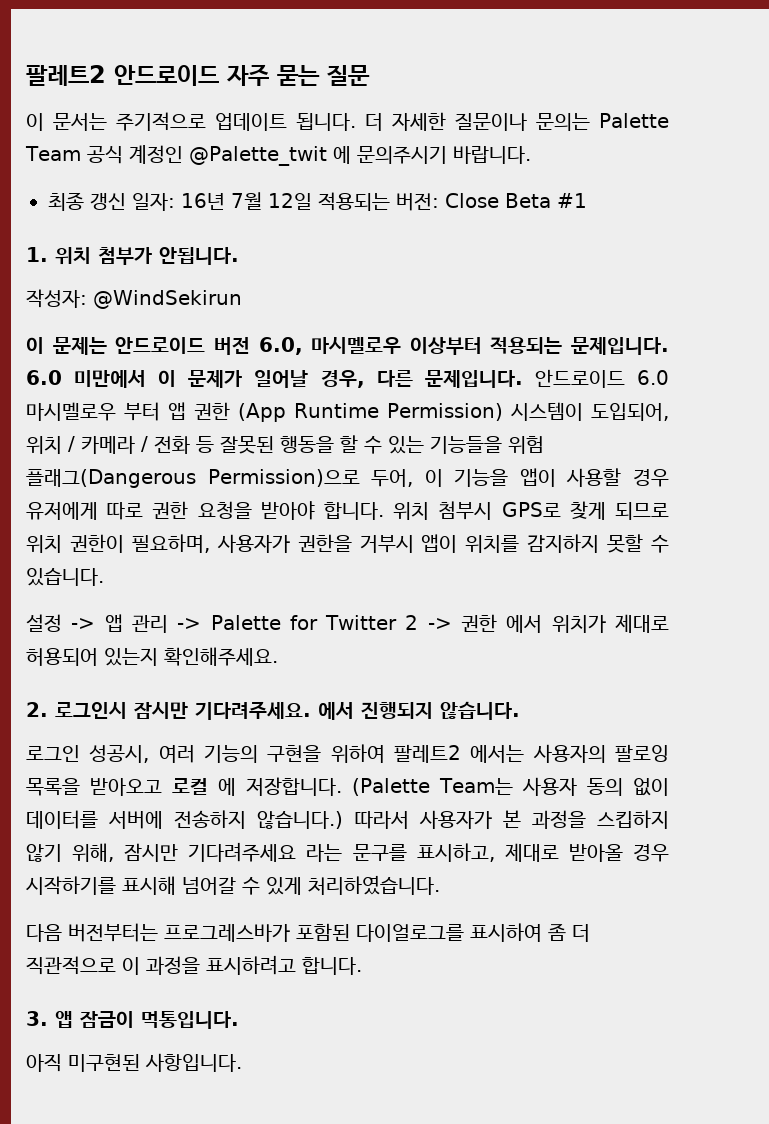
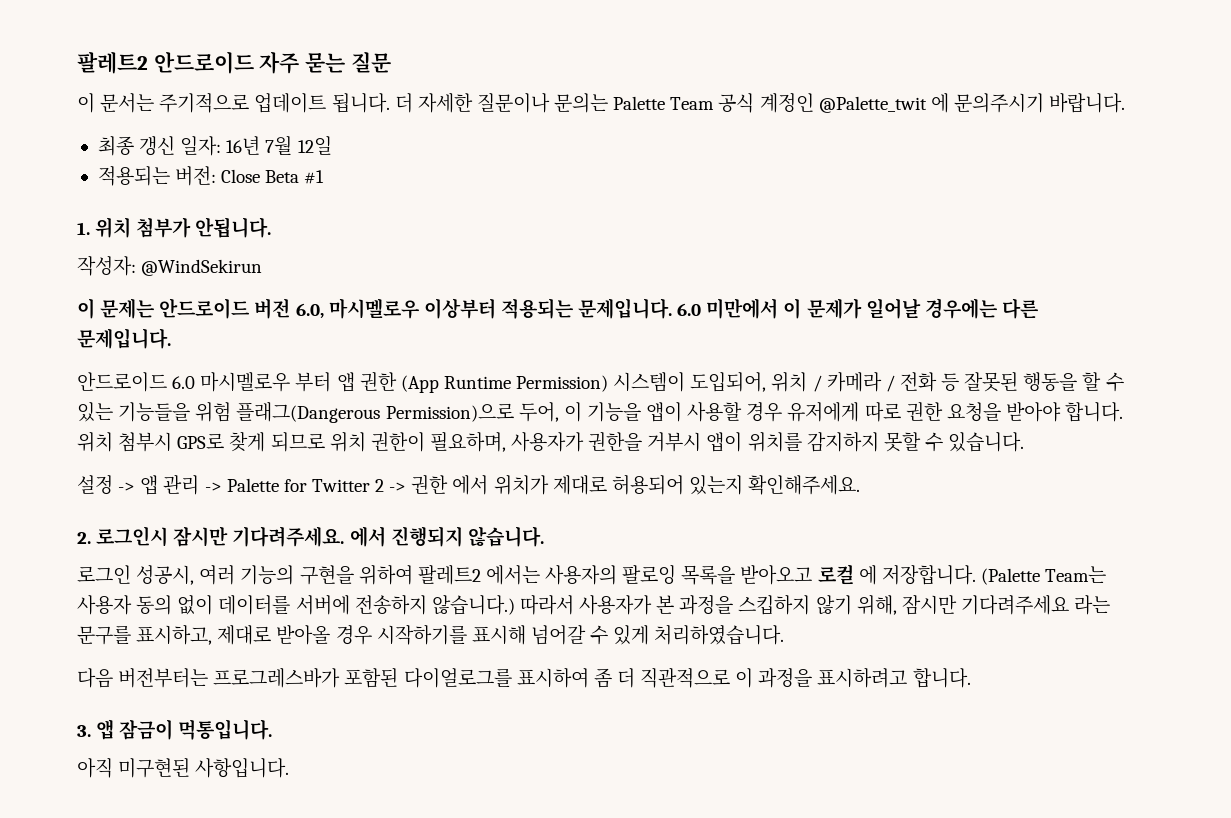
(312, 201) none -> (332, 145) //
[320,370,365,388] 경우, -> [924,298,998,319] 경우에는
(523, 379) none -> (171, 338) //

